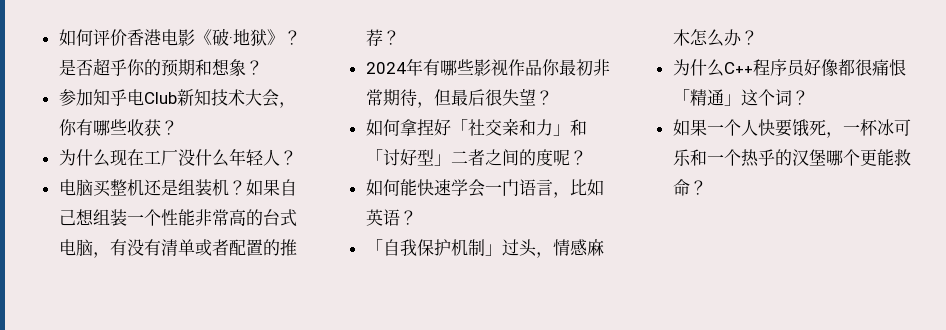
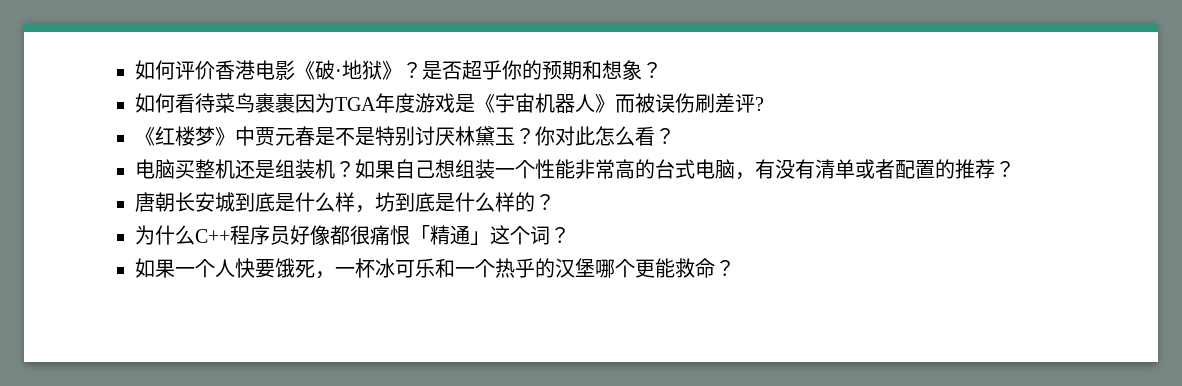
[58,89,296,108] [58,119,178,136] [58,148,280,167] 参加知乎电Club新知技术大会，你有哪些收获？ // 为什么现在工厂没什么年轻人 -> [135,93,764,113] [135,126,655,146] 如何看待菜鸟裹裹因为TGA年度游戏是《宇宙机器人》而被误伤刷差评? // 《红楼梦》中贾元春是不是特别讨厌林黛玉？你对此怎么看
[365,58,610,76] [365,88,553,108] [365,118,587,136] [365,149,587,166] [365,179,604,198] [365,209,417,226] [365,239,604,258] [672,29,742,47] 2024年有哪些影视作品你最初非常期待，但最后很失望？ // 如何拿捏好「社交亲和力」和「讨好型」二者之间的度呢？ // 如何能快速学会一门语言，比如英语？ // 「自我保护机制」过头，情感麻木怎么办 -> [135,192,535,213] 唐朝长安城到底是什么样，坊到底是什么样的

